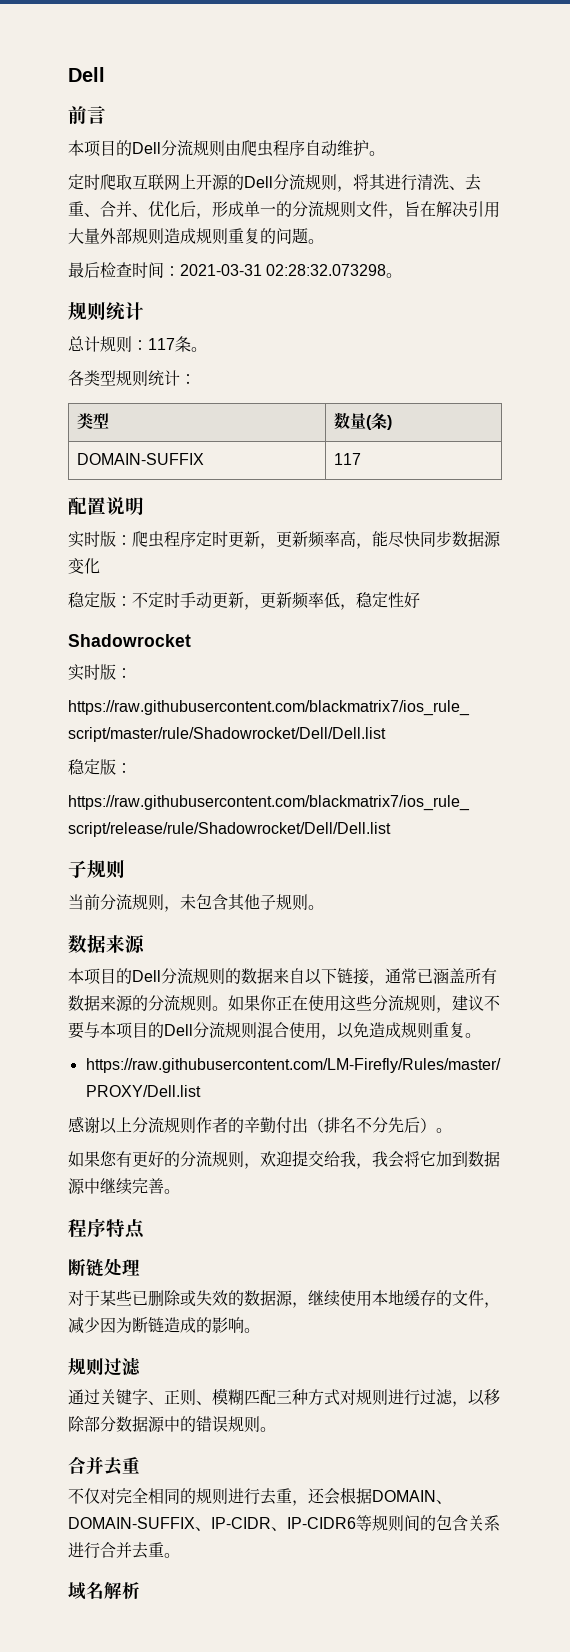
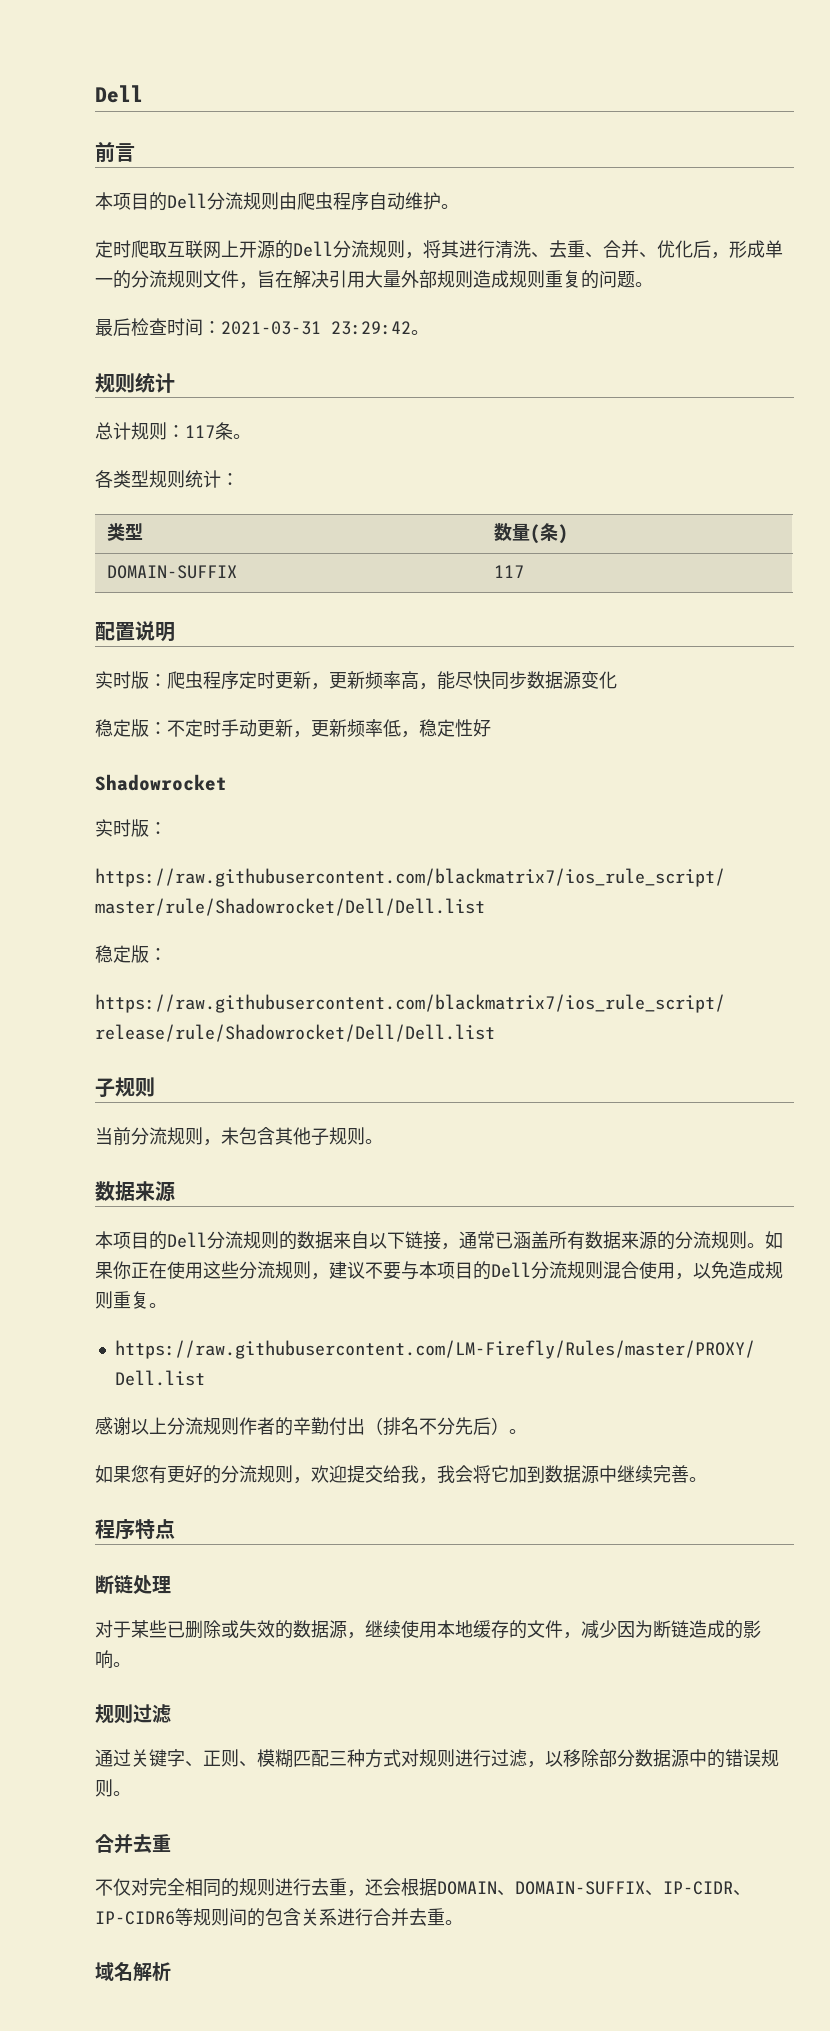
[266,264,387,276] 02:28:32.073298 -> [331,321,411,335] 23:29:42

